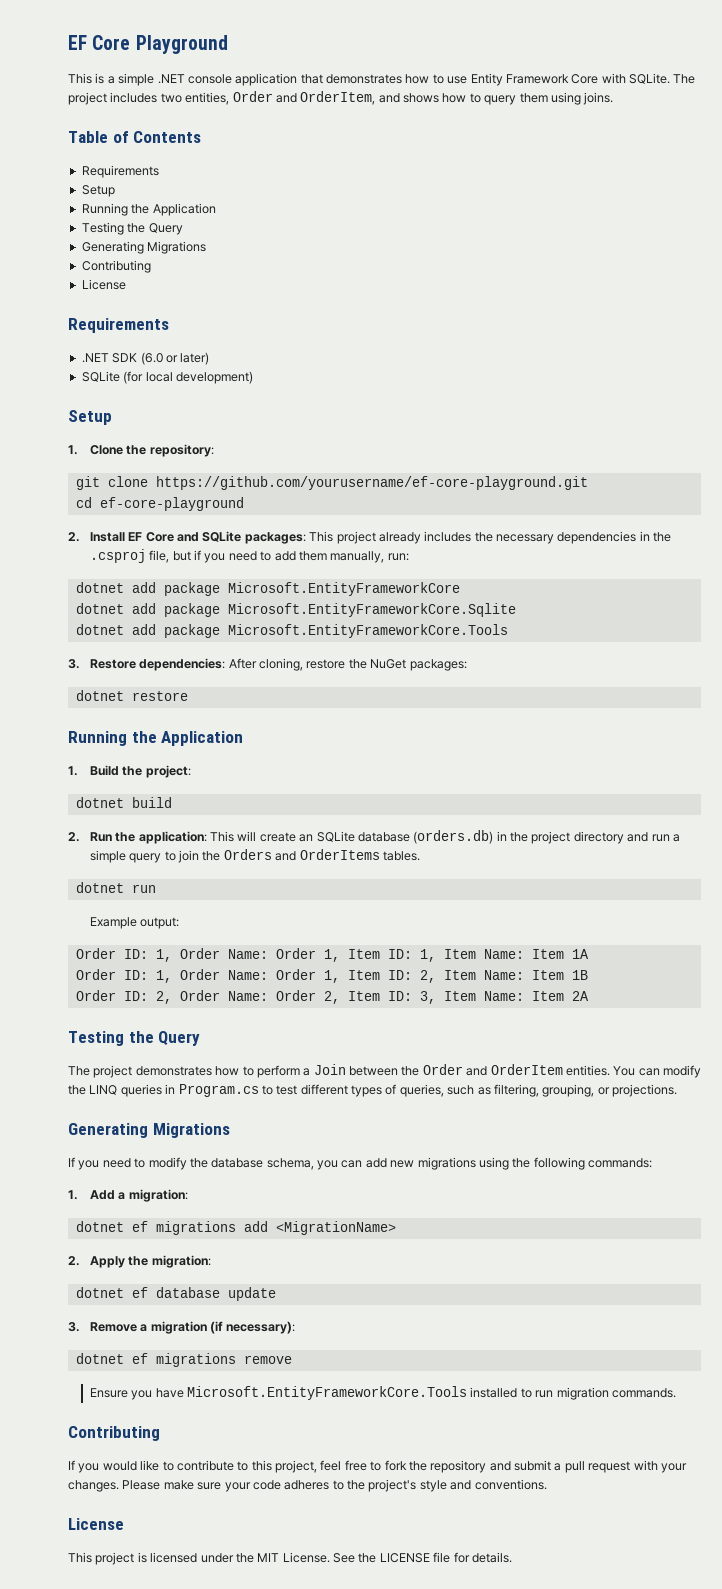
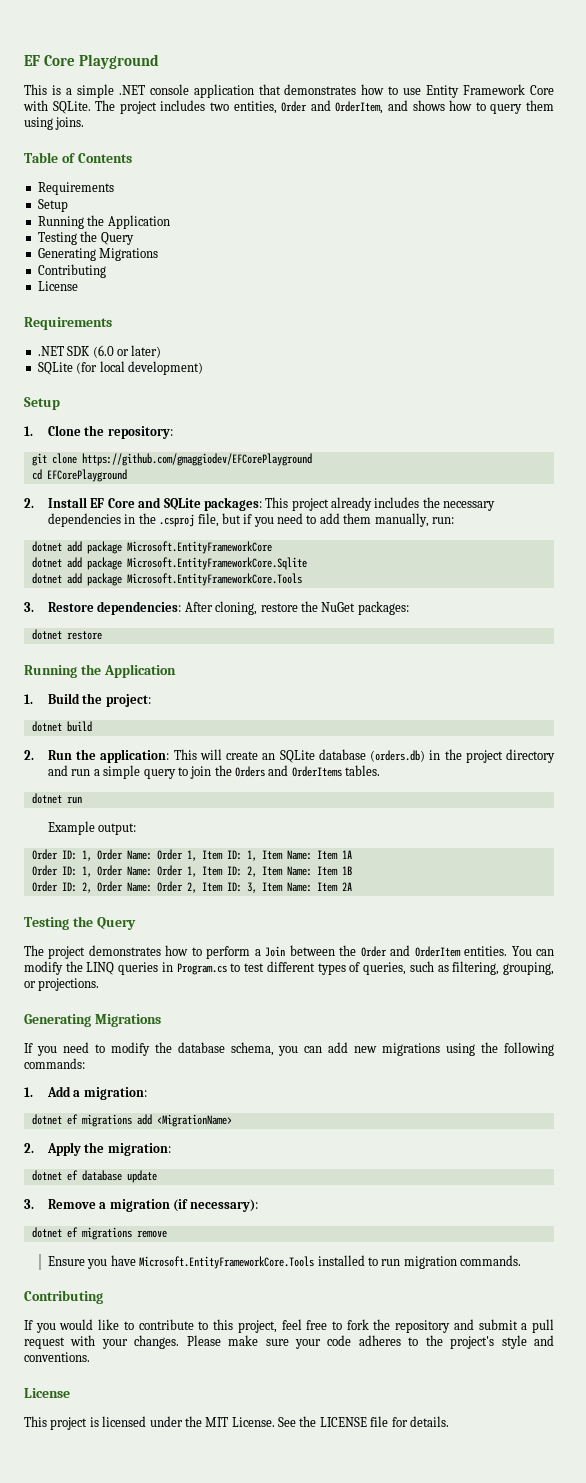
[155,476,588,490] https://github.com/yourusername/ef-core-playground.git -> [81,453,312,466] https://github.com/gmaggiodev/EFCorePlayground
[99,497,244,511] ef-core-playground -> [46,469,127,482] EFCorePlayground

